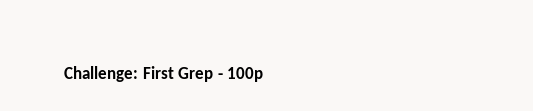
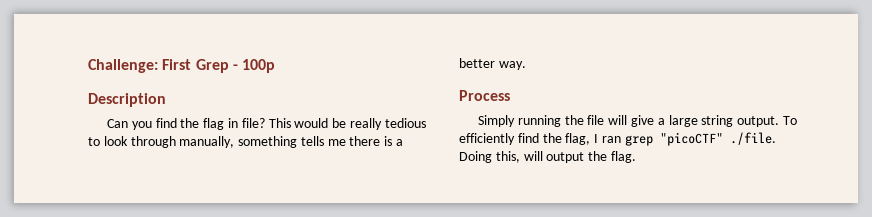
(264, 74) none -> [88,93,166,107] [107,118,426,130] [88,136,404,148] [459,58,526,70] [459,90,510,101] [478,115,797,127] [459,132,776,146] [459,151,636,163] // Description // Can you find the flag in file? This would be really tedious to look through manually, something tells me there is a better way. // Process // Simply running the file will give a large string output. To efficiently find the flag, I ran grep "picoCTF" ./file. Doing this, will output the flag.

